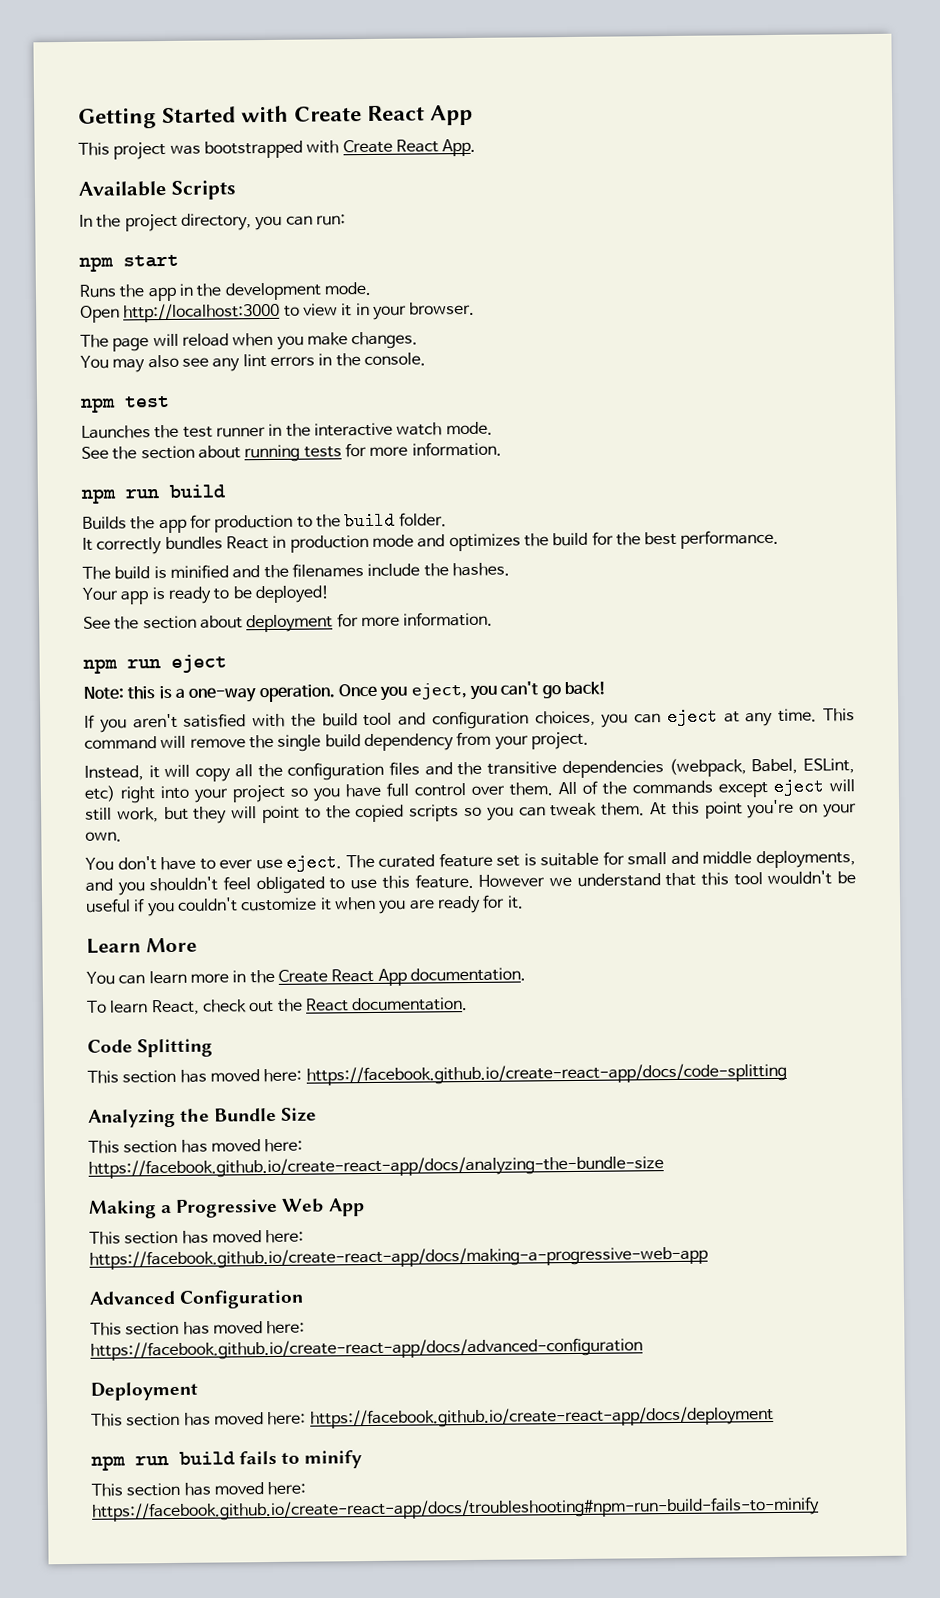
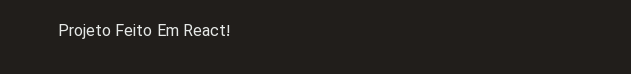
[78,104,474,129] [78,138,477,160] [78,180,237,200] [79,213,346,232] [79,254,179,272] [79,281,371,302] [80,301,476,323] [80,331,419,352] [80,352,426,373] [80,395,170,413] [81,421,493,439] [81,441,502,463] [81,484,225,504] [82,511,447,534] [82,529,780,555] [82,562,510,580] [82,585,330,605] [83,611,494,633] [83,654,227,674] [83,681,606,703] [84,707,855,733] [84,731,589,752] [84,758,855,782] [84,777,855,804] [85,799,857,824] [85,831,122,842] [85,850,856,872] [85,870,856,896] [85,894,524,917] [86,937,197,954] [86,967,526,986] [86,997,469,1016] [87,1038,214,1058] [87,1062,787,1086] [88,1107,318,1128] [88,1138,304,1154] [88,1155,664,1179] [88,1198,365,1219] [89,1229,305,1245] [89,1245,708,1270] [89,1289,305,1309] [90,1320,306,1336] [90,1337,643,1361] [90,1381,198,1401] [91,1406,774,1429] [91,1450,363,1471] [91,1481,307,1497] [91,1496,820,1522] Getting Started with Create React App // This project was bootstrapped with Create React App. // Available Scripts // In the project directory, you can run: // npm start // Runs the app in the development mode. // Open http://localhost:3000 to view it in your browser. // The page will reload when you make changes. // You may also see any lint errors in the console. // npm test // Launches the test runner in the interactive watch mode. // See the section about running tests for more information. // npm run build // Builds the app for production to the build folder. // It correctly bundles React in production mode and optimizes the build for the best performance. // The build is minified and the filenames include the hashes. // Your app is ready to be deployed! // See the section about deployment for more information. // npm run eject // Note: this is a one-way operation. Once you eject, you can't go back! // If you aren't satisfied with the build tool and configuration choices, you can eject at any time. This command will remove the single build dependency from your project. // Instead, it will copy all the configuration files and the transitive dependencies (webpack, Babel, ESLint, etc) right into your project so you have full control over them. All of the commands except eject will still work, but they will point to the copied scripts so you can tweak them. At this point you're on your own. // You don't have to ever use eject. The curated feature set is suitable for small and middle deployments, and you shouldn't feel obligated to use this feature. However we understand that this tool wouldn't be useful if you couldn't customize it when you are ready for it. // Learn More // You can learn more in the Create React App documentation. // To learn React, check out the React documentation. // Code Splitting // This section has moved here: https://facebook.github.io/create-react-app/docs/code-splitting // Analyzing the Bundle Size // This section has moved here: https://facebook.github.io/create-react-app/docs/analyzing-the-bundle-size // Making a Progressive Web App // This section has moved here: https://facebook.github.io/create-react-app/docs/making-a-progressive-web-app // Advanced Configuration // This section has moved here: https://facebook.github.io/create-react-app/docs/advanced-configuration // Deployment // This section has moved here: https://facebook.github.io/create-react-app/docs/deployment // npm run build fails to minify // This section has moved here: https://facebook.github.io/create-react-app/docs/troubleshooting#npm-run-build-fails-to-minify -> [58,24,230,39] Projeto Feito Em React!

